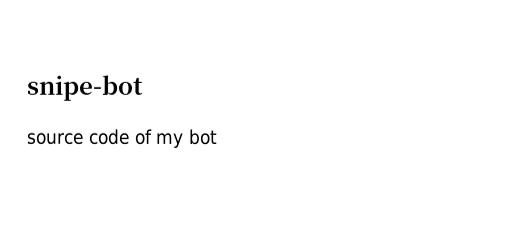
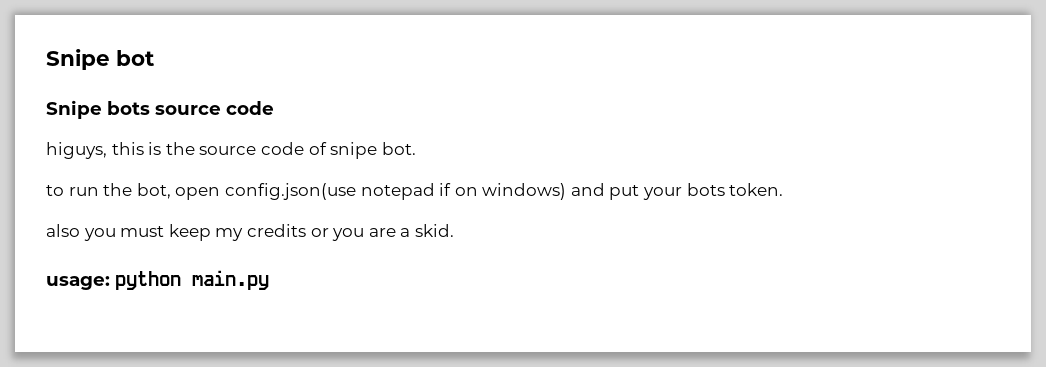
[27,74,144,101] [26,128,217,148] snipe-bot // source code of my bot -> [46,49,154,70] [46,100,274,119] [46,142,416,159] [46,183,784,200] [46,224,454,241] [46,270,269,290] Snipe bot // Snipe bots source code // higuys, this is the source code of snipe bot. // to run the bot, open config.json(use notepad if on windows) and put your bots token. // also you must keep my credits or you are a skid. // usage: python main.py

